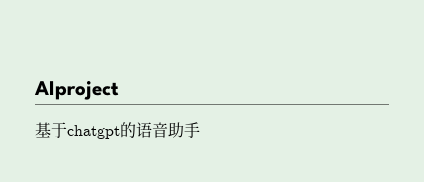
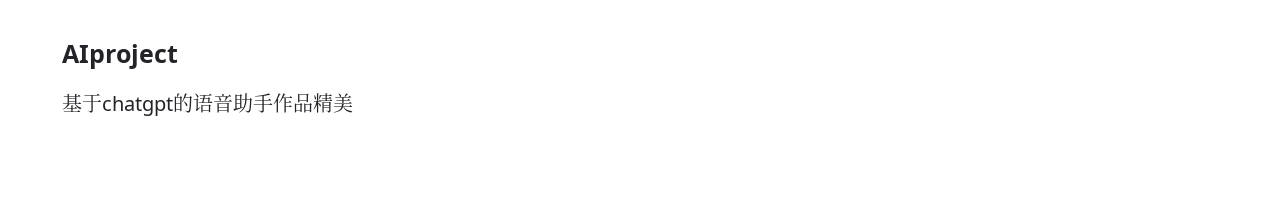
(200, 130) none -> [273,93,353,113] 作品精美

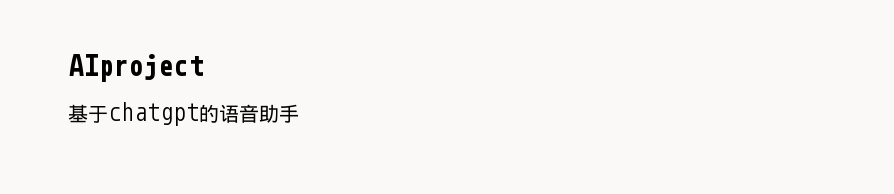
[273,93,353,113] 作品精美 -> (299, 113) none

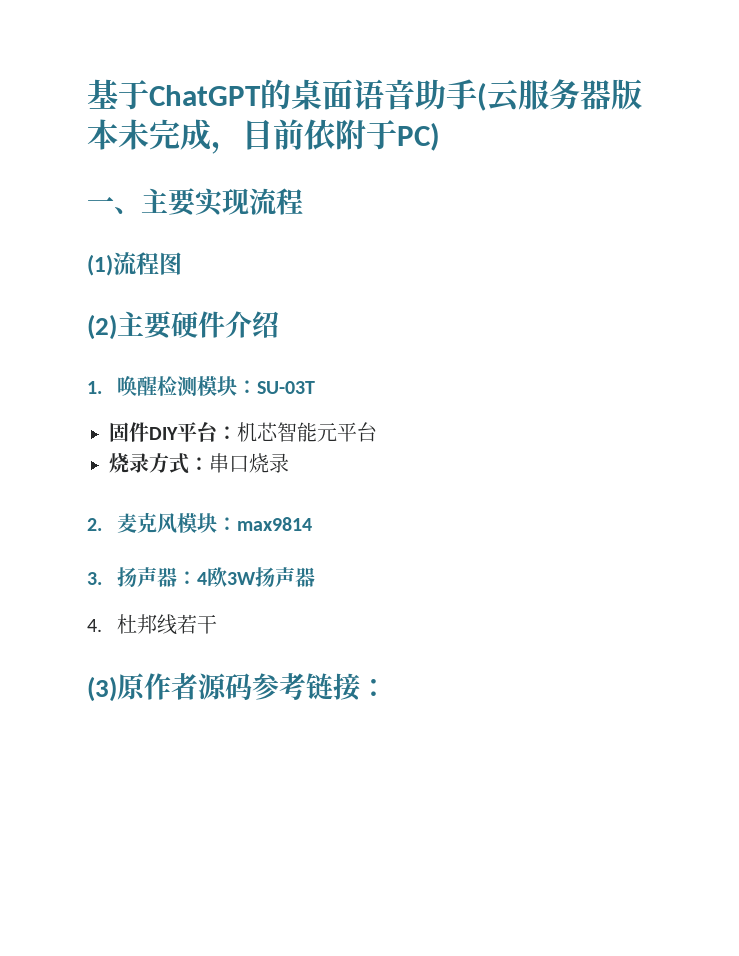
[68,54,203,82] [68,102,299,126] AIproject // 基于chatgpt的语音助手 -> [87,79,642,113] [87,119,440,154] [87,188,303,216] [87,252,182,276] [87,311,279,340] [87,375,315,396] [109,422,377,442] [108,453,289,474] [87,512,312,533] [87,567,315,587] [87,614,217,635] [87,673,387,702] 基于ChatGPT的桌面语音助手(云服务器版本未完成，目前依附于PC) // 一、主要实现流程 // (1)流程图 // (2)主要硬件介绍 // 1.唤醒检测模块：SU-03T // 固件DIY平台：机芯智能元平台 // 烧录方式：串口烧录 // 2.麦克风模块：max9814 // 3.扬声器：4欧3W扬声器 // 4.杜邦线若干 // (3)原作者源码参考链接：

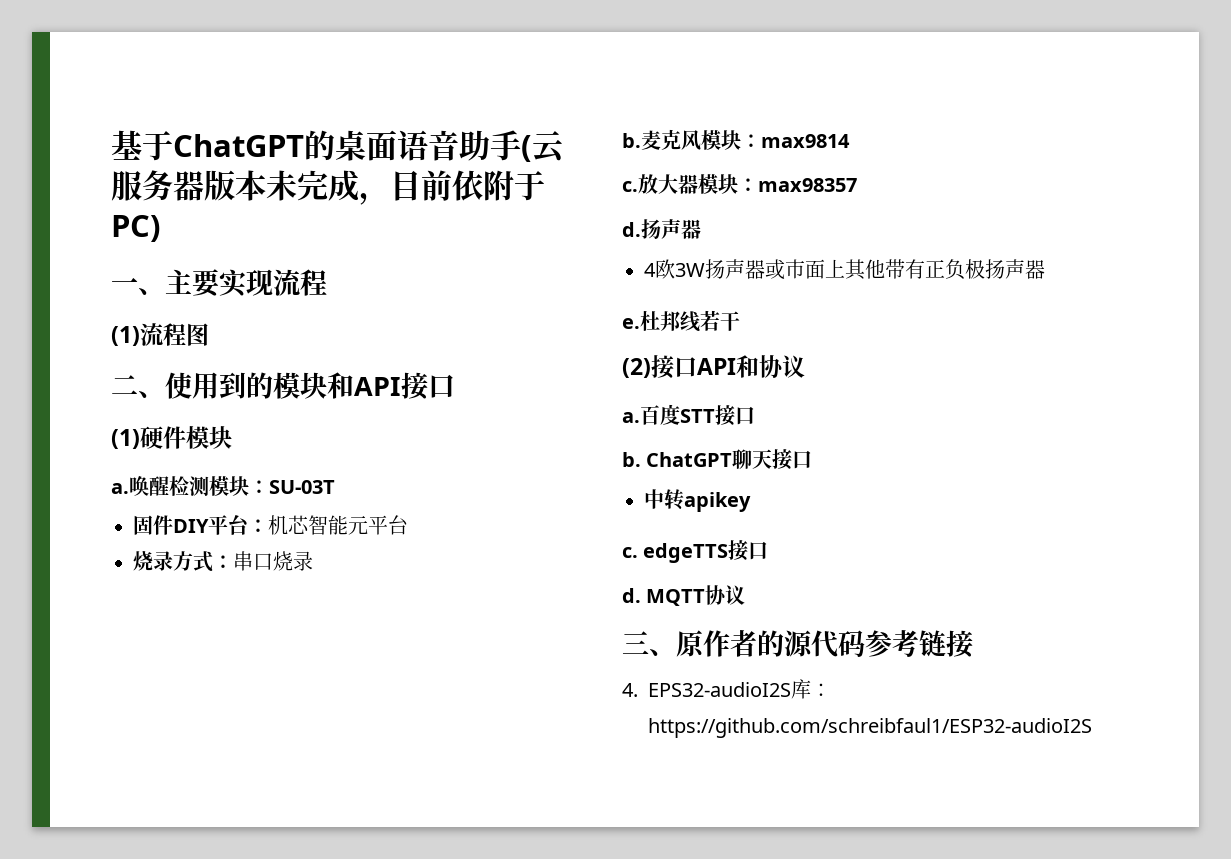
[87,311,279,340] [87,381,102,394] (2)主要硬件介绍 // 1. -> [111,372,455,400] [111,426,232,449] [111,483,129,494] 二、使用到的模块和API接口 // (1)硬件模块 // a.
[87,518,102,531] 2. -> [622,133,641,148] b.
[87,567,197,587] 3.扬声器： -> [622,174,857,194] [622,219,701,239] c.放大器模块：max98357 // d.扬声器 //
[87,614,217,635] [87,673,227,702] // 4.杜邦线若干 // (3)原作者源 -> [765,259,1045,280] [622,310,740,332] [622,355,805,379] [622,404,755,426] [622,449,813,470] [644,489,751,512] [622,540,769,563] [622,585,746,606] [622,630,838,658] 或市面上其他带有正负极扬声器 // e.杜邦线若干 // (2)接口API和协议 // a.百度STT接口 // b. ChatGPT聊天接口 // 中转apikey // c. edgeTTS接口 // d. MQTT协议 // 三、原作者的源代
[360,678,387,697] ： -> [622,679,831,699] [648,718,1092,738] // 4. EPS32-audioI2S库：https://github.com/schreibfaul1/ESP32-audioI2S

